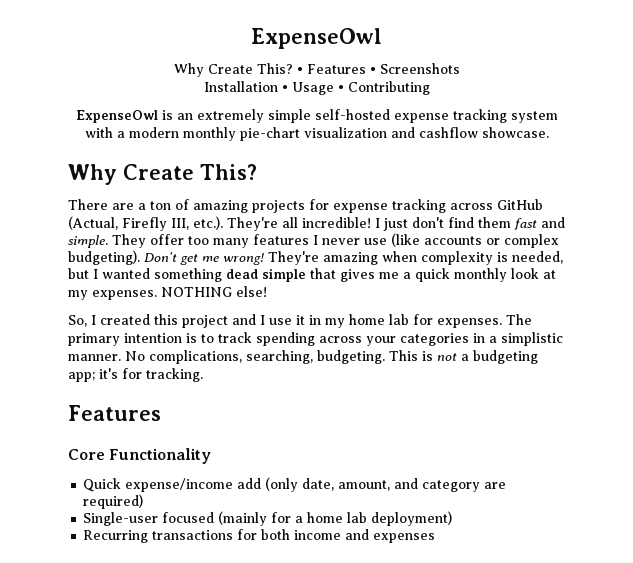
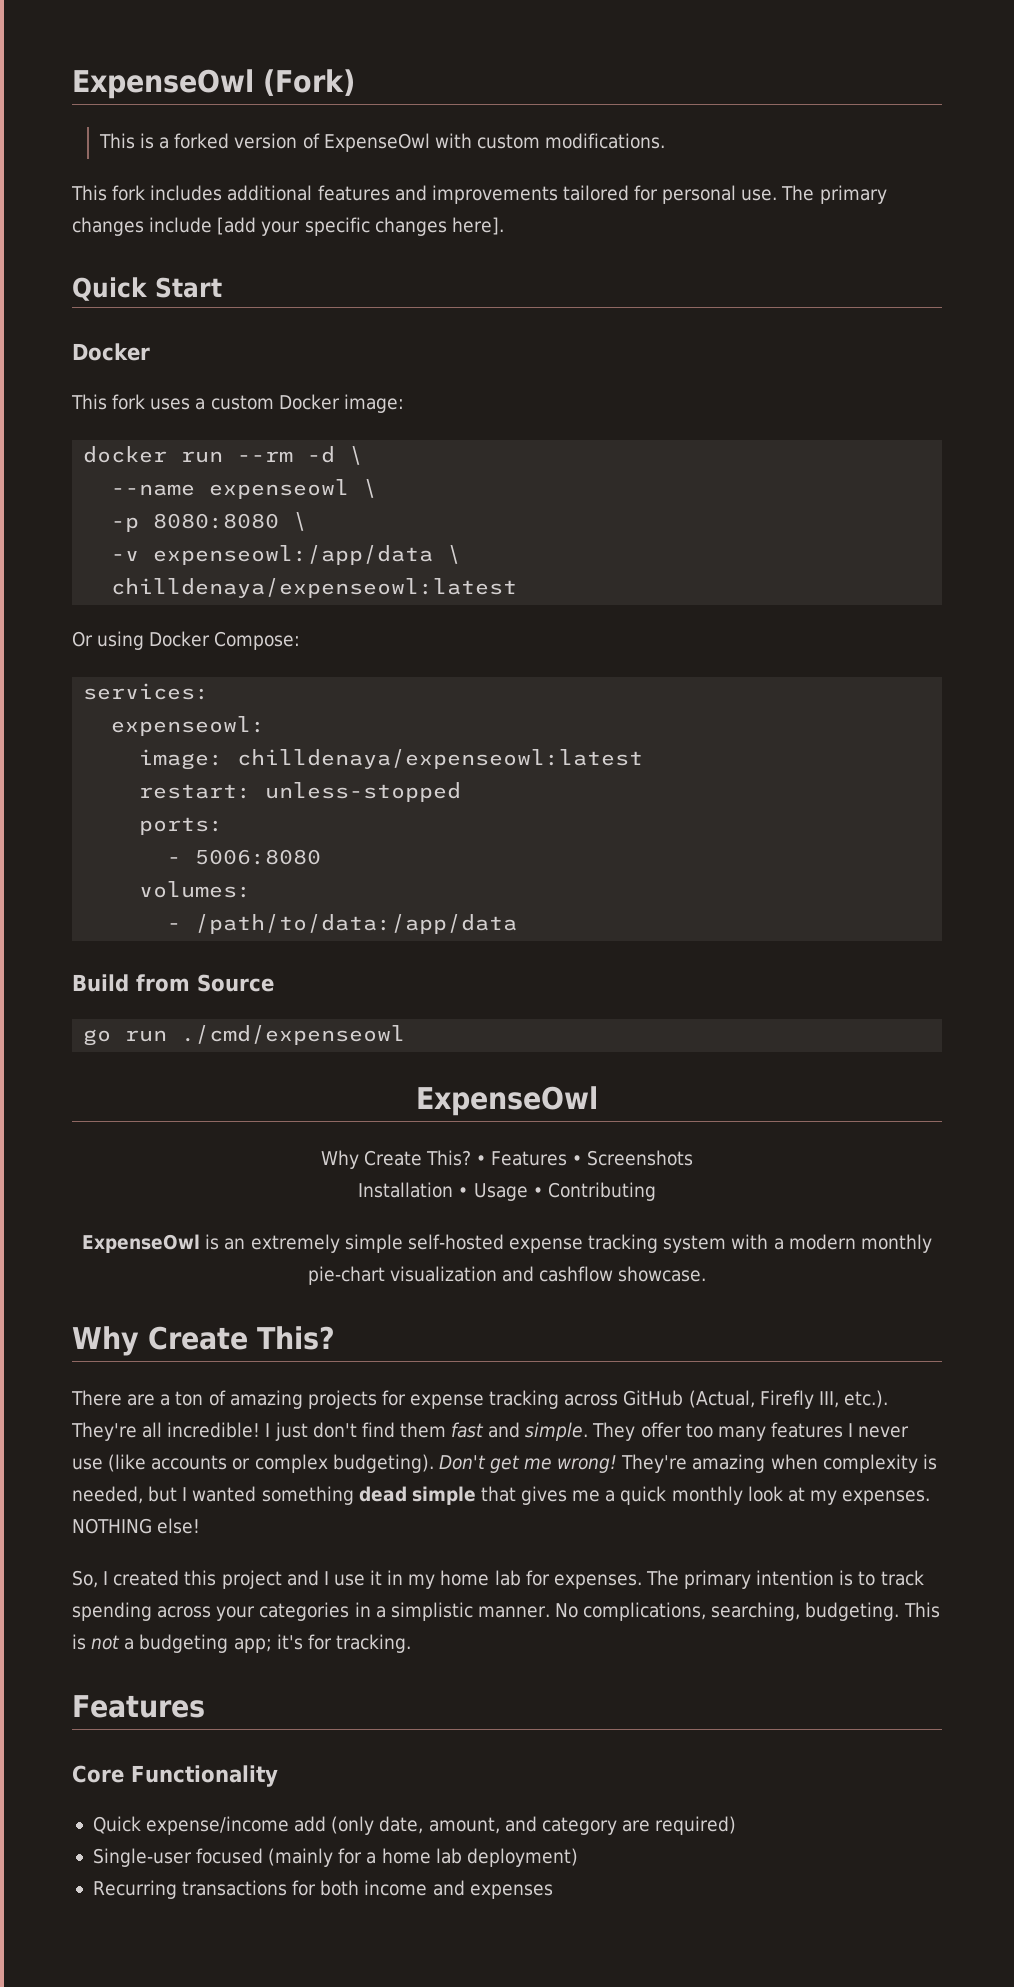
[251,28,382,49] ExpenseOwl -> [72,69,355,99] [98,133,666,152] [71,185,887,204] [72,217,504,236] [72,277,222,301] [72,343,150,361] [71,394,404,413] [83,446,364,465] [111,479,378,499] [111,512,308,532] [111,545,462,565] [111,578,518,598] [72,631,301,650] [83,683,210,700] [111,716,266,736] [139,749,644,770] [139,782,462,802] [139,817,224,835] [167,849,322,865] [139,881,252,898] [167,914,518,934] [72,974,274,992] [83,1025,406,1046] [416,1086,598,1116] ExpenseOwl (Fork) // This is a forked version of ExpenseOwl with custom modifications. // This fork includes additional features and improvements tailored for personal use. The primary changes include [add your specific changes here]. // Quick Start // Docker // This fork uses a custom Docker image: // docker run --rm -d \ // --name expenseowl \ // -p 8080:8080 \ // -v expenseowl:/app/data \ // chilldenaya/expenseowl:latest // Or using Docker Compose: // services: // expenseowl: // image: chilldenaya/expenseowl:latest // restart: unless-stopped // ports: // - 5006:8080 // volumes: // - /path/to/data:/app/data // Build from Source // go run ./cmd/expenseowl // ExpenseOwl

